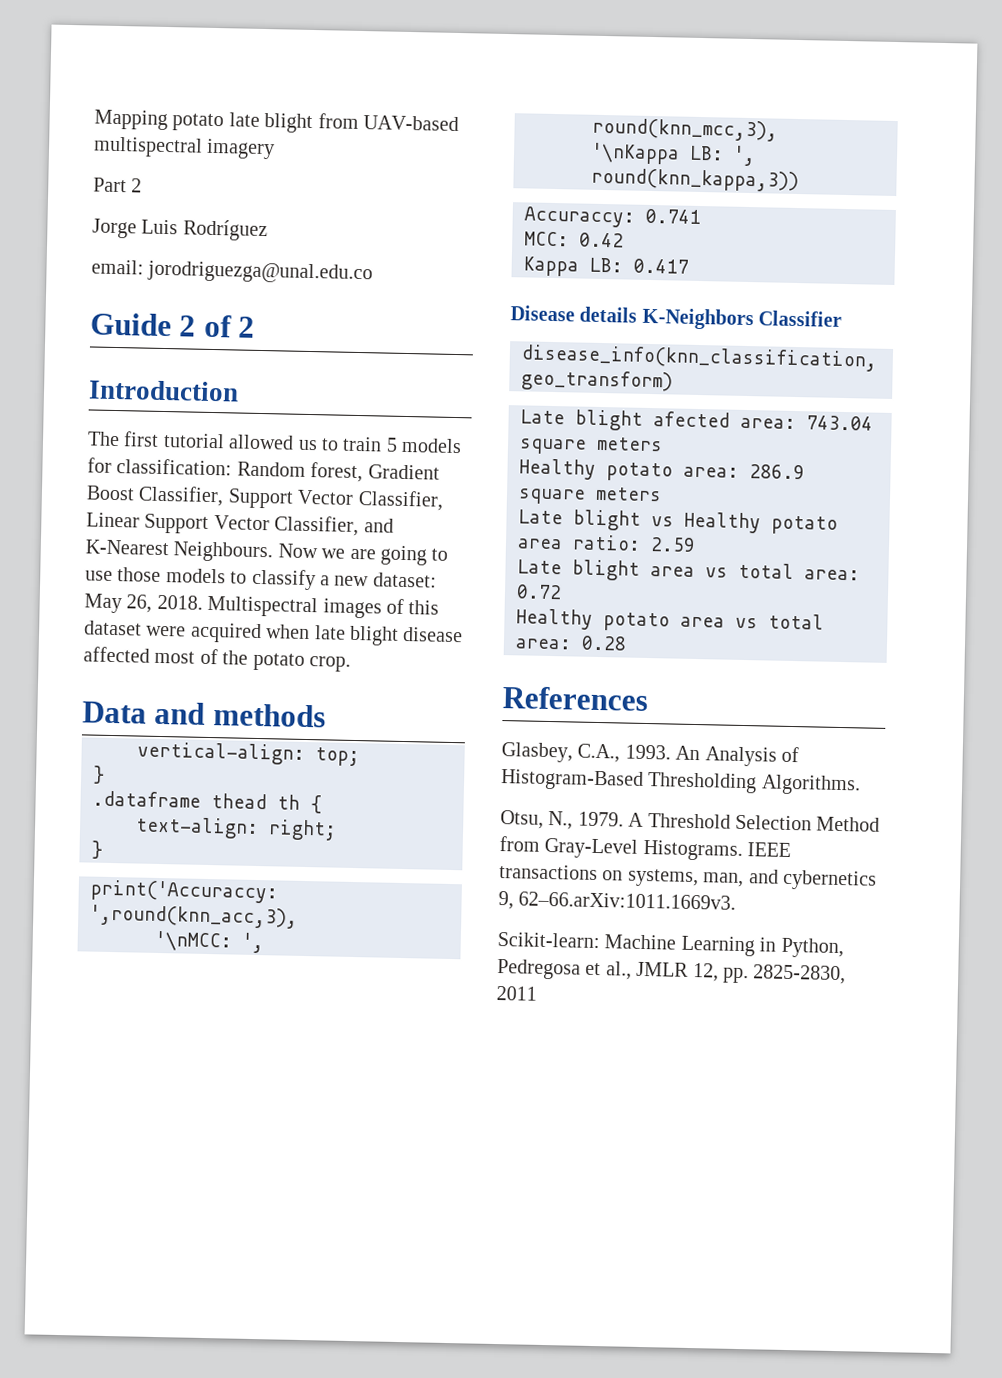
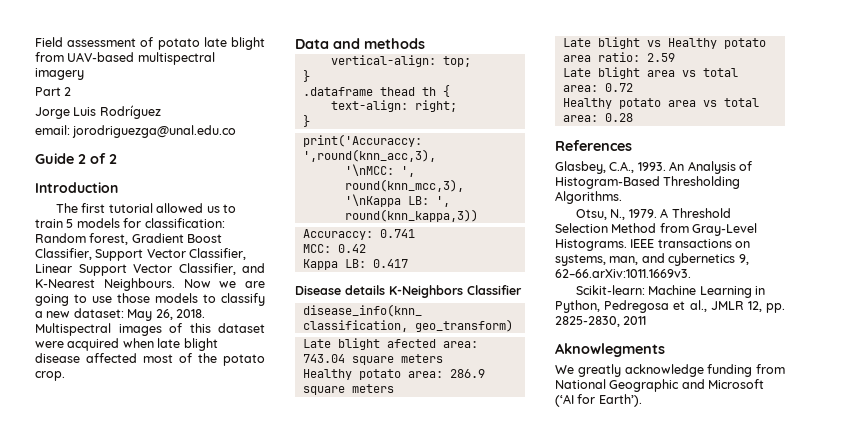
[94,109,168,131] Mapping -> [35,37,154,47] Field assessment of
(537, 993) none -> [555,343,665,357] [555,364,785,377] [555,379,765,392] [555,394,642,407] // Aknowlegments // We greatly acknowledge funding from National Geographic and Microsoft (‘AI for Earth’).

